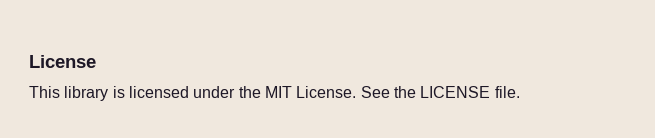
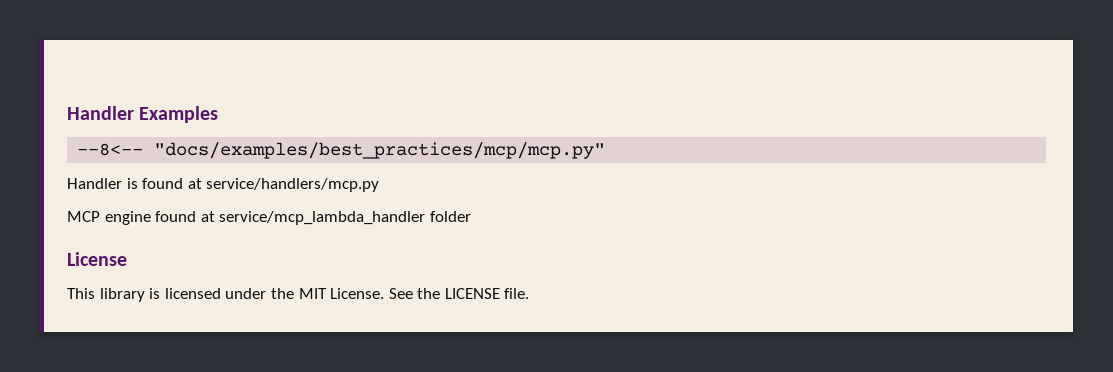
(29, 61) none -> [67,106,219,123] [77,142,606,159] [67,178,380,192] [67,211,471,225] Handler Examples // --8<-- "docs/examples/best_practices/mcp/mcp.py" // Handler is found at service/handlers/mcp.py // MCP engine found at service/mcp_lambda_handler folder //

